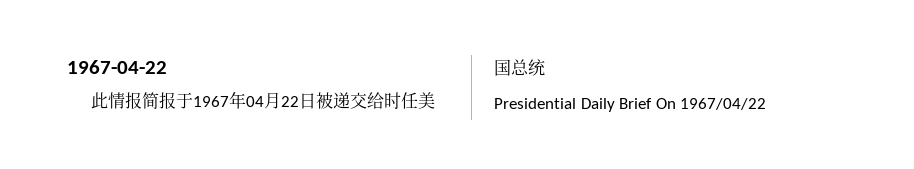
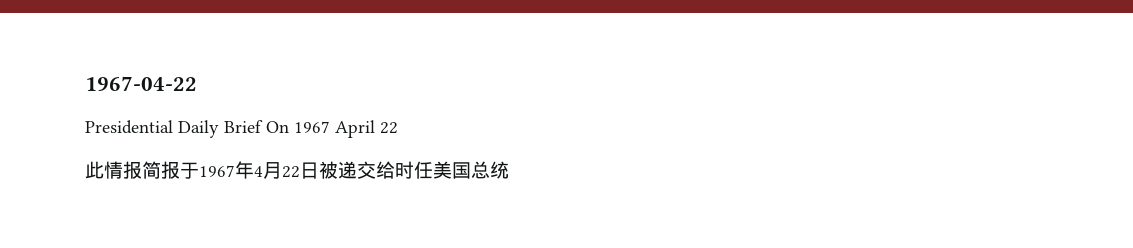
(167, 67) none -> [85,120,398,138] // Presidential Daily Brief On 1967 April 22
[245,96,264,107] 04 -> [254,166,263,177] 4
[494,98,767,112] // Presidential Daily Brief On 1967/04/22 -> (509, 170) none

